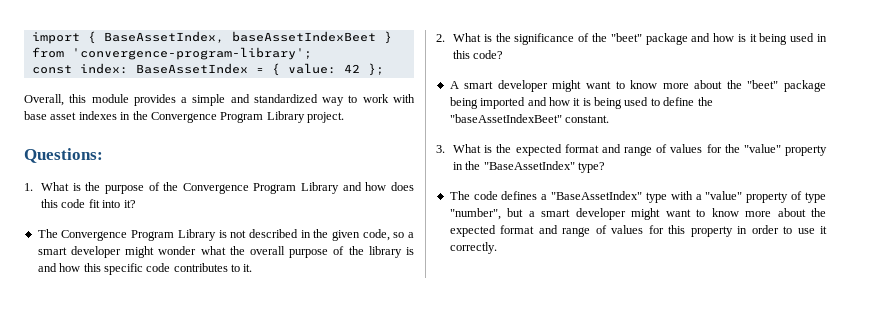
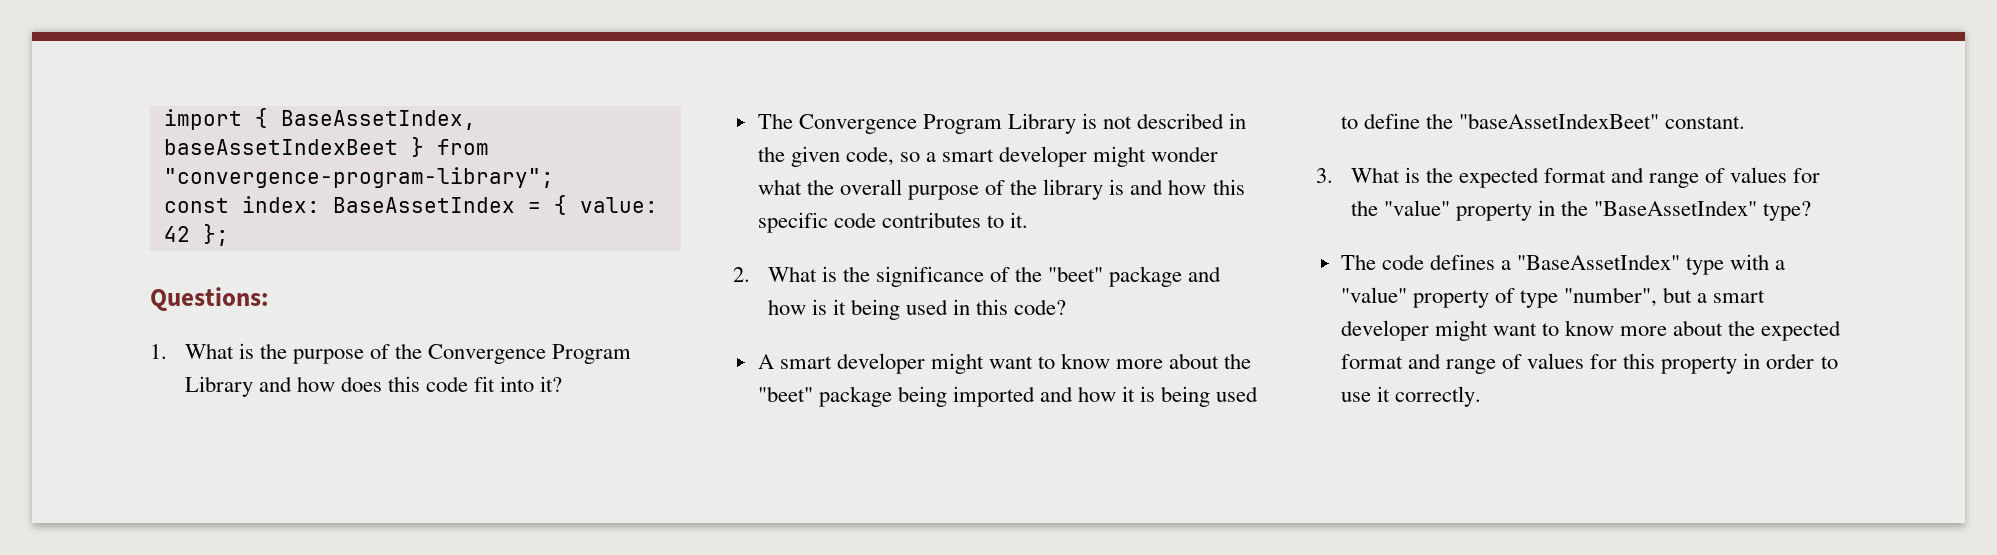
[71,47,312,60] 'convergence-program-library'; -> [163,167,554,188] "convergence-program-library";
[24,94,415,106] [24,111,344,123] // Overall, this module provides a simple and standardized way to work with base asset indexes in the Convergence Program Library project. -> (229, 235) none

